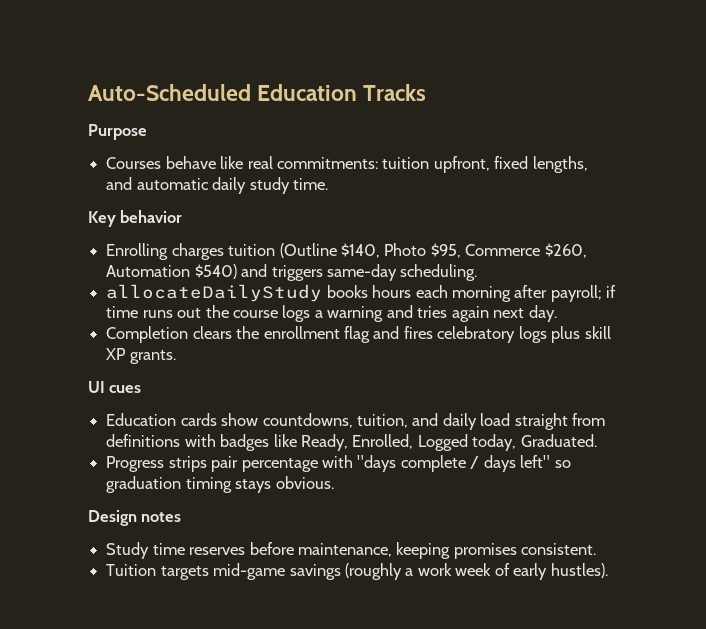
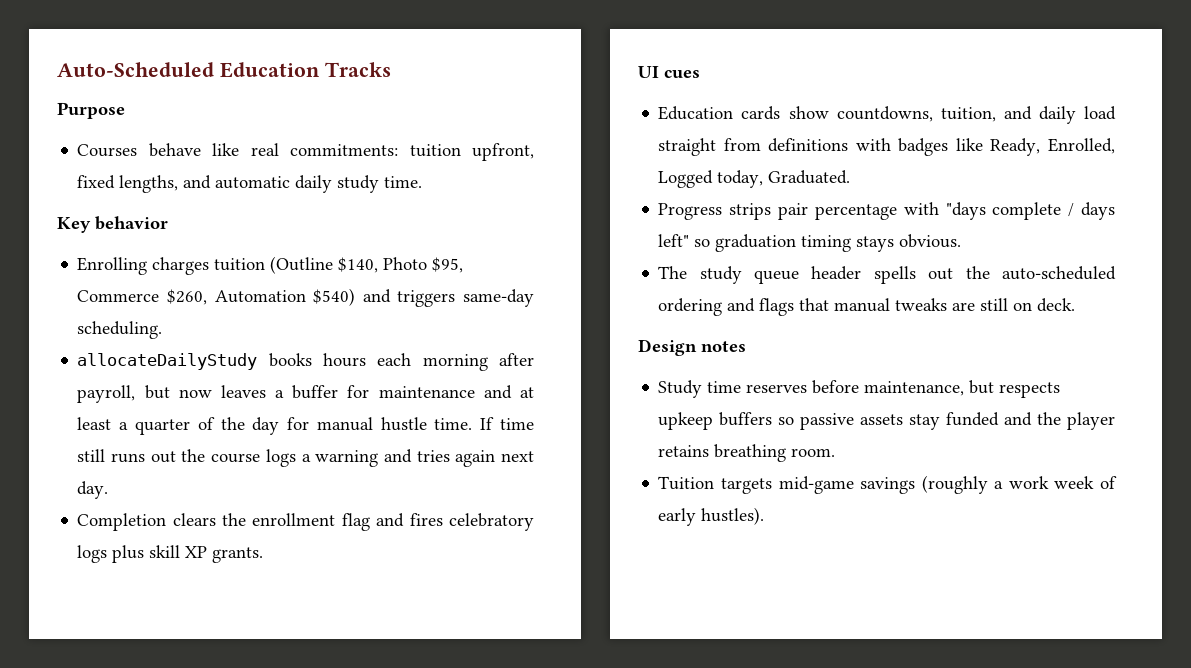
[550,285,617,302] [106,306,139,318] payroll; if time -> [77,385,534,403] [77,417,534,435] [77,449,106,462] payroll, but now leaves a buffer for maintenance and at least a quarter of the day for manual hustle time. If time still
(334, 482) none -> [658,266,1116,284] [658,298,1076,316] // The study queue header spells out the auto-scheduled ordering and flags that manual tweaks are still on deck.
[396,542,597,559] keeping promises consistent. -> [969,380,1061,398] [658,412,1115,430] [658,444,836,462] but respects upkeep buffers so passive assets stay funded and the player retains breathing room.

